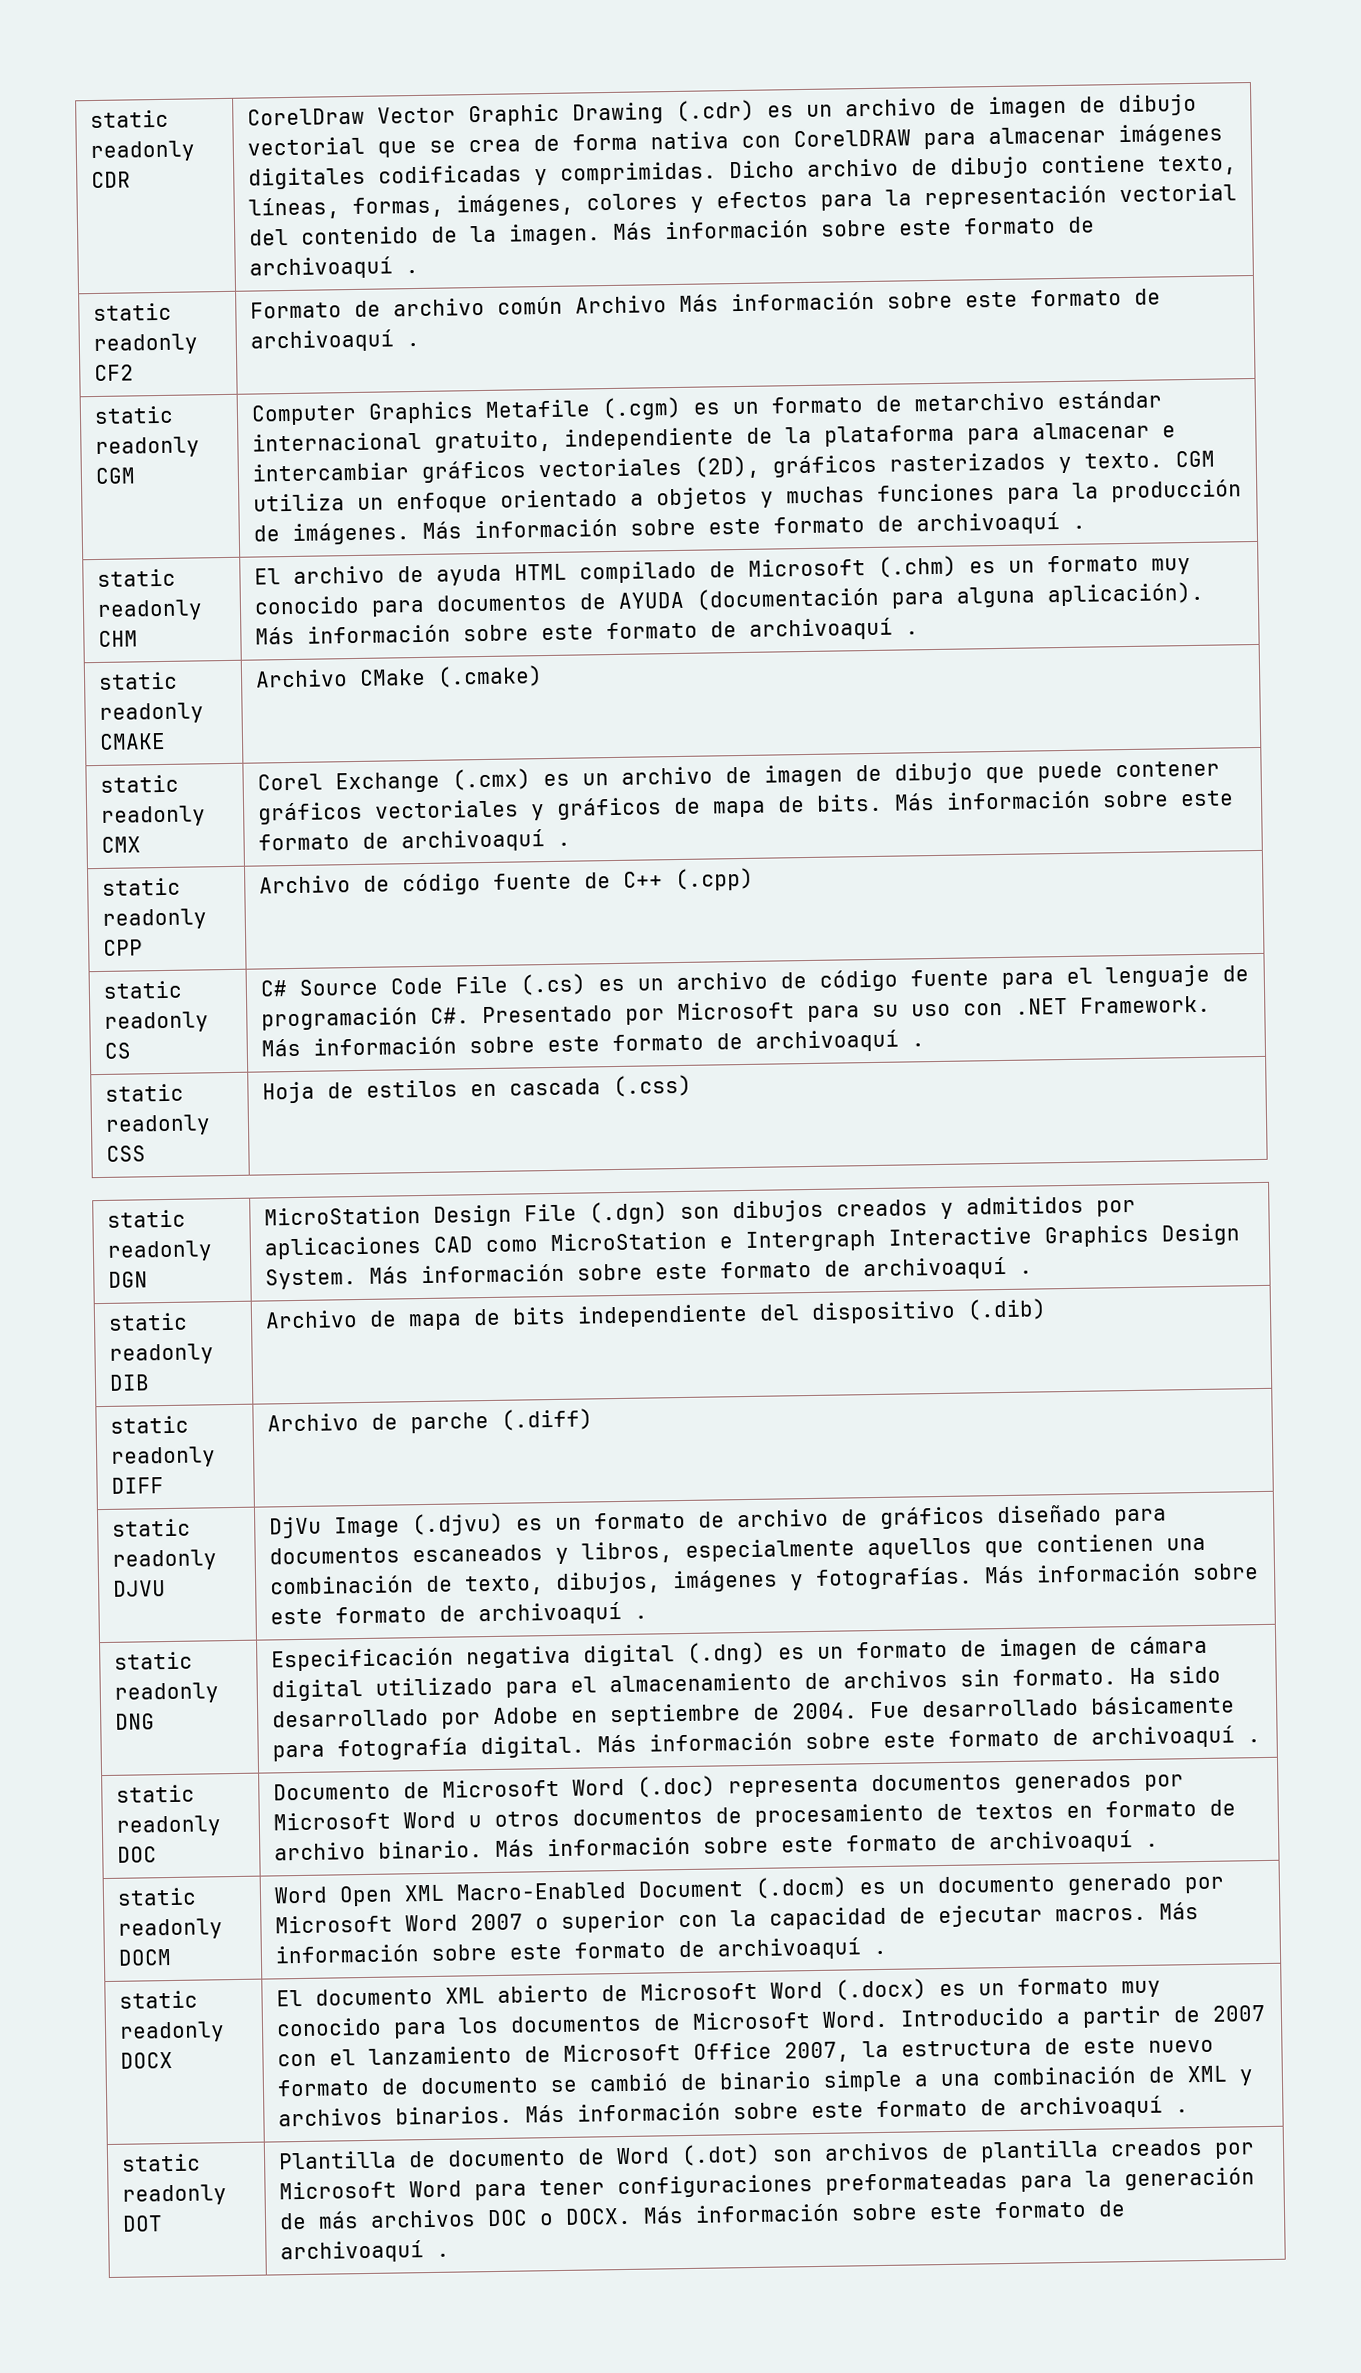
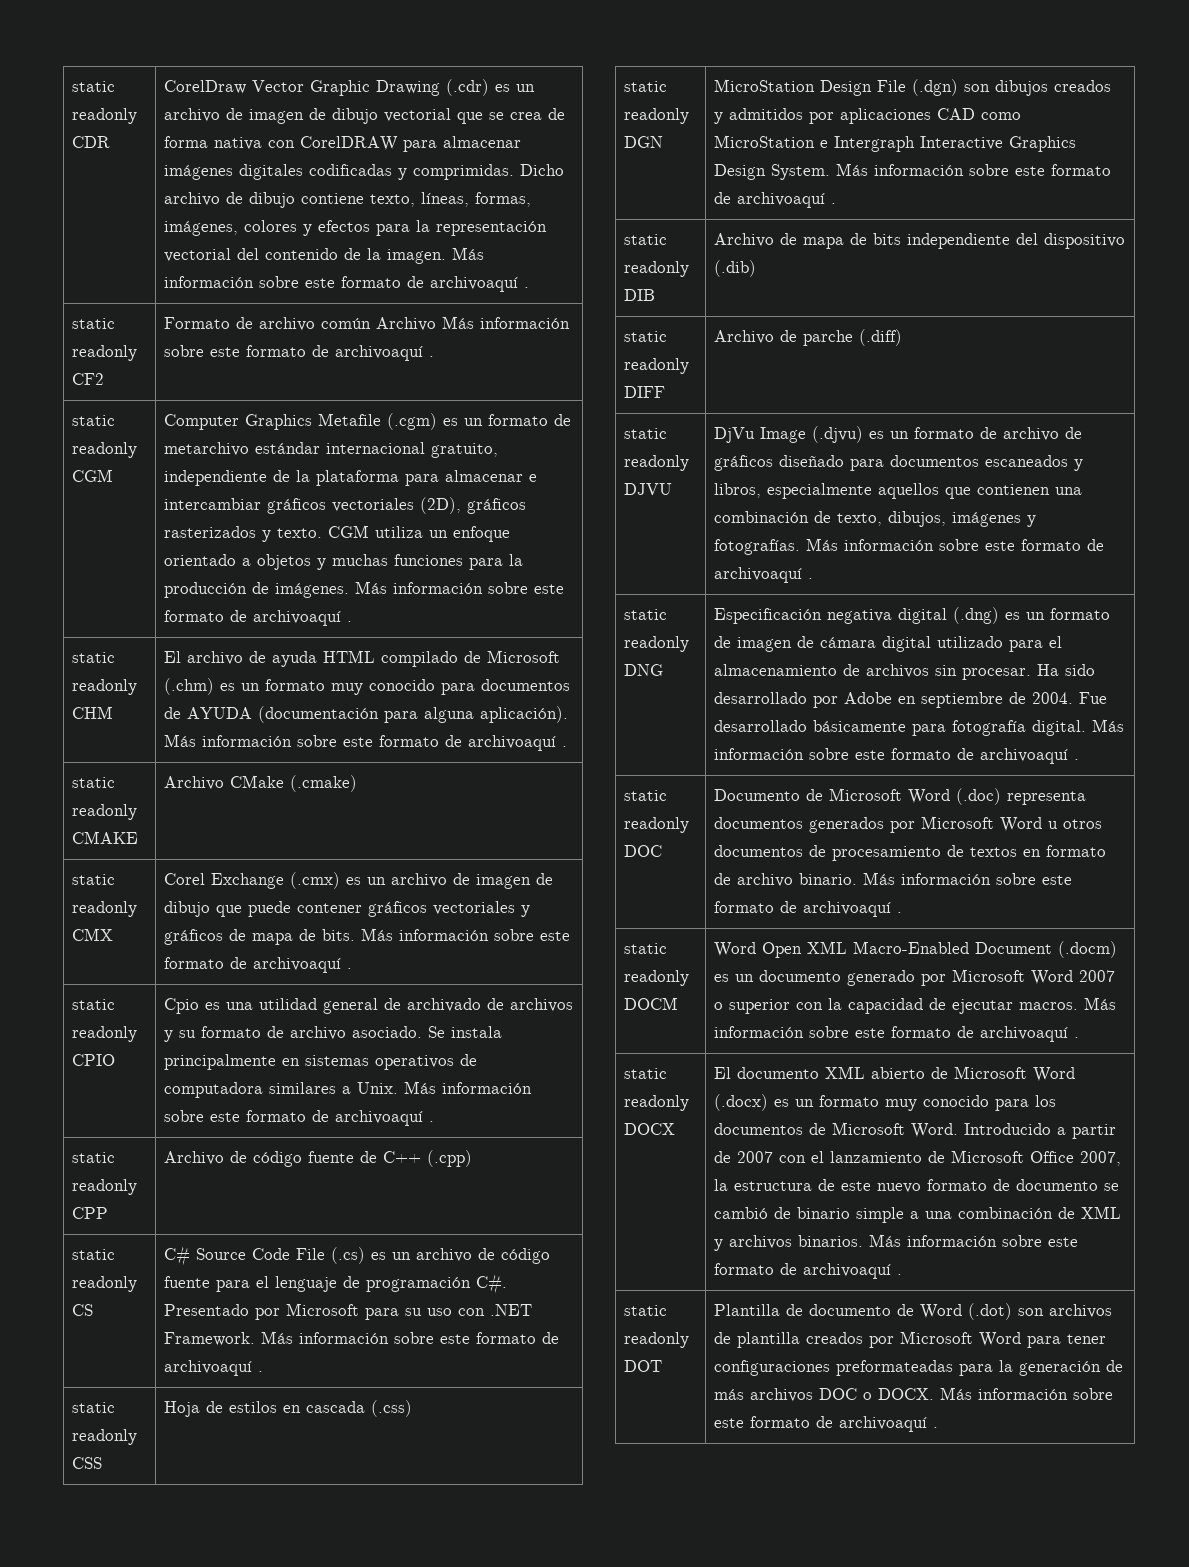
(571, 844) none -> [72,999,116,1010] [72,1026,138,1042] [72,1054,116,1066] [164,998,574,1014] [164,1026,503,1042] [164,1054,478,1070] [164,1081,533,1098] [164,1110,435,1126] // static readonly CPIO | Cpio es una utilidad general de archivado de archivos y su formato de archivo asociado. Se instala principalmente en sistemas operativos de computadora similares a Unix. Más información sobre este formato de archivoaquí .
[1011,1668,1117,1686] formato. -> [962,668,1032,680] procesar.

